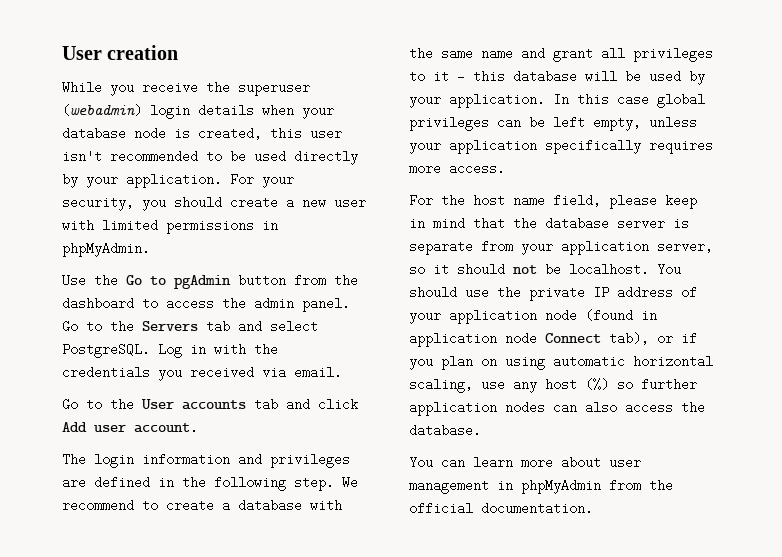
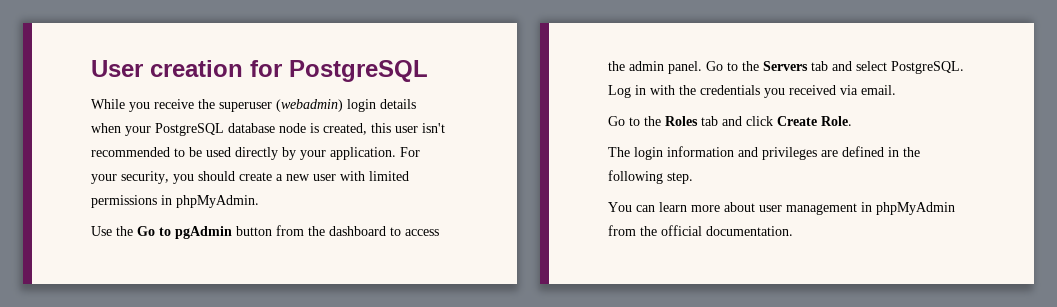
(179, 52) none -> [250,60,428,82] for PostgreSQL
(334, 113) none -> [155,123,224,136] PostgreSQL
[141,399,246,410] User accounts -> [665,116,698,126] Roles
[62,421,198,434] Add user account. -> [777,116,852,126] Create Role.
[342,476,358,489] [62,499,342,512] [409,47,713,62] [409,70,705,85] [409,93,705,108] [409,116,697,131] [409,139,713,154] [409,162,505,175] [409,194,697,209] [409,217,689,230] [409,240,713,255] [409,263,681,276] [409,286,697,301] [409,309,657,324] [409,332,697,347] [409,355,713,370] [409,378,697,393] [409,401,705,416] [409,424,481,437] We recommend to create a database with the same name and grant all privileges to it - this database will be used by your application. In this case global privileges can be left empty, unless your application specifically requires more access. // For the host name field, please keep in mind that the database server is separate from your application server, so it should not be localhost. You should use the private IP address of your application node (found in application node Connect tab), or if you plan on using automatic horizontal scaling, use any host (%) so further application nodes can also access the database. -> (693, 178) none

